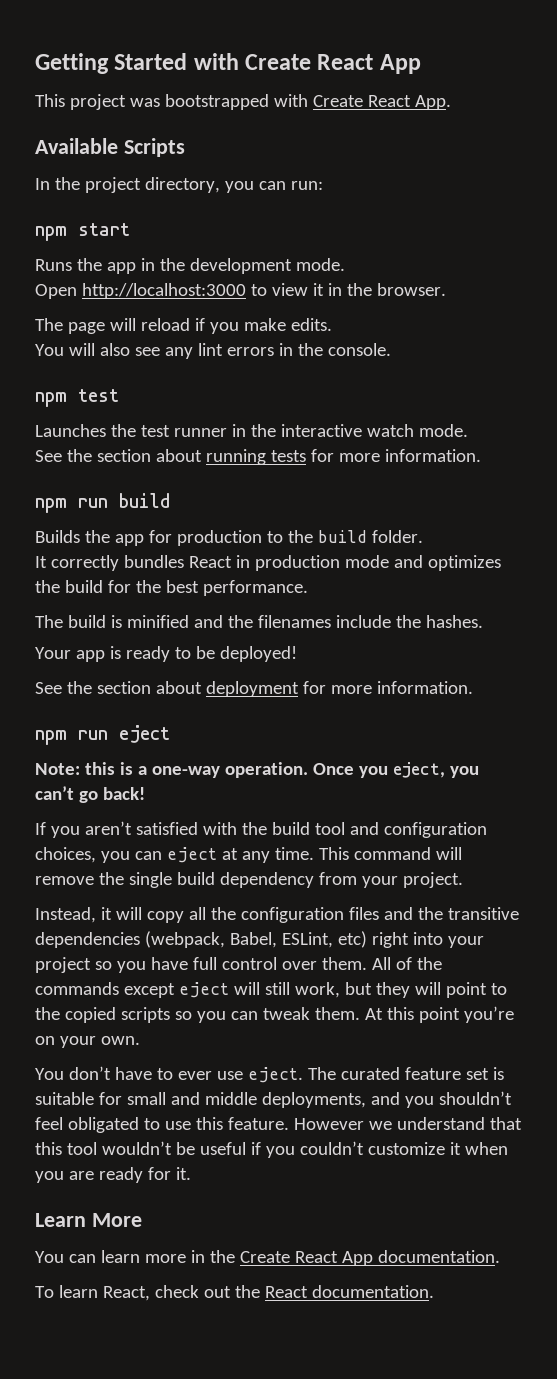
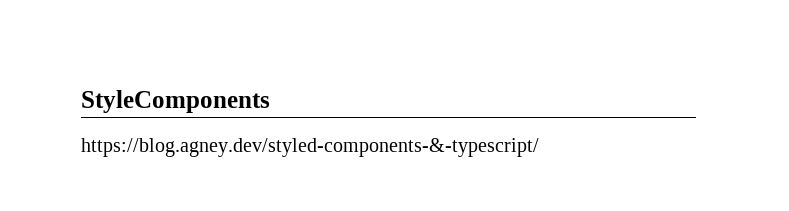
[35,53,421,74] [35,94,451,110] [35,138,185,157] [35,177,323,193] [35,223,130,241] [35,258,345,274] [35,283,446,299] [35,318,332,334] [35,343,391,359] [35,389,119,407] [35,424,468,437] [35,449,481,465] [35,493,170,513] [35,530,423,546] [35,555,501,571] [35,580,308,596] [35,615,483,628] [35,646,297,662] [35,681,473,697] [35,725,170,745] [35,762,479,778] [35,786,145,803] [35,821,487,838] [35,847,462,863] [35,872,463,888] [35,907,519,923] [35,931,484,948] [35,957,442,973] [35,982,507,998] [35,1006,514,1023] [35,1036,140,1048] [35,1066,504,1083] [35,1091,512,1108] [35,1117,522,1133] [35,1141,508,1158] [35,1167,191,1183] [35,1213,142,1227] [35,1250,500,1266] [35,1285,434,1301] Getting Started with Create React App // This project was bootstrapped with Create React App. // Available Scripts // In the project directory, you can run: // npm start // Runs the app in the development mode. // Open http://localhost:3000 to view it in the browser. // The page will reload if you make edits. // You will also see any lint errors in the console. // npm test // Launches the test runner in the interactive watch mode. // See the section about running tests for more information. // npm run build // Builds the app for production to the build folder. // It correctly bundles React in production mode and optimizes the build for the best performance. // The build is minified and the filenames include the hashes. // Your app is ready to be deployed! // See the section about deployment for more information. // npm run eject // Note: this is a one-way operation. Once you eject, you can’t go back! // If you aren’t satisfied with the build tool and configuration choices, you can eject at any time. This command will remove the single build dependency from your project. // Instead, it will copy all the configuration files and the transitive dependencies (webpack, Babel, ESLint, etc) right into your project so you have full control over them. All of the commands except eject will still work, but they will point to the copied scripts so you can tweak them. At this point you’re on your own. // You don’t have to ever use eject. The curated feature set is suitable for small and middle deployments, and you shouldn’t feel obligated to use this feature. However we understand that this tool wouldn’t be useful if you couldn’t customize it when you are ready for it. // Learn More // You can learn more in the Create React App documentation. // To learn React, check out the React documentation. -> [81,90,270,113] [81,138,539,157] StyleComponents // https://blog.agney.dev/styled-components-&-typescript/

